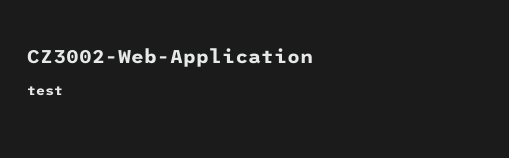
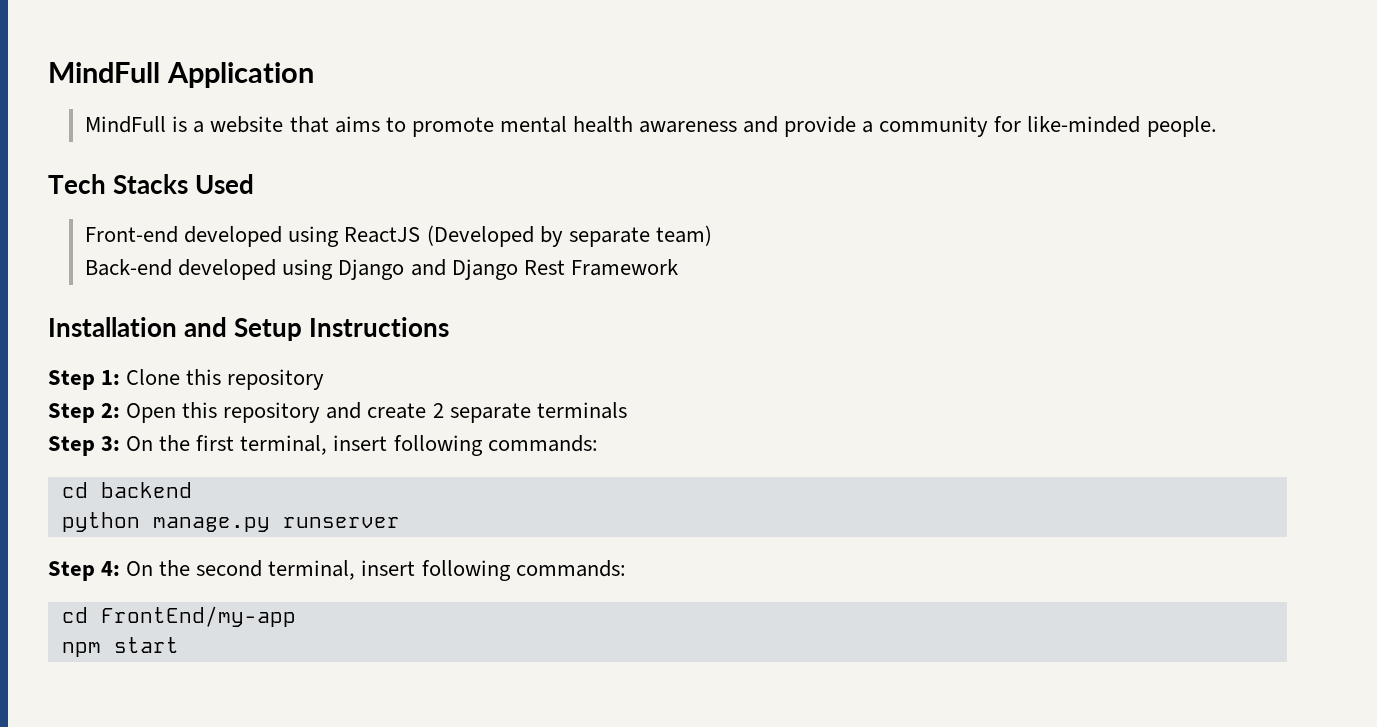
[27,48,313,67] [27,86,63,96] CZ3002-Web-Application // test -> [48,62,314,88] [85,116,1217,137] [48,174,255,194] [85,225,712,247] [85,259,678,280] [48,317,450,341] [48,369,325,390] [48,402,627,423] [48,435,598,456] [61,482,192,498] [61,512,400,532] [48,560,626,581] [61,606,296,627] [61,637,179,657] MindFull Application // MindFull is a website that aims to promote mental health awareness and provide a community for like-minded people. // Tech Stacks Used // Front-end developed using ReactJS (Developed by separate team) // Back-end developed using Django and Django Rest Framework // Installation and Setup Instructions // Step 1: Clone this repository // Step 2: Open this repository and create 2 separate terminals // Step 3: On the first terminal, insert following commands: // cd backend // python manage.py runserver // Step 4: On the second terminal, insert following commands: // cd FrontEnd/my-app // npm start

